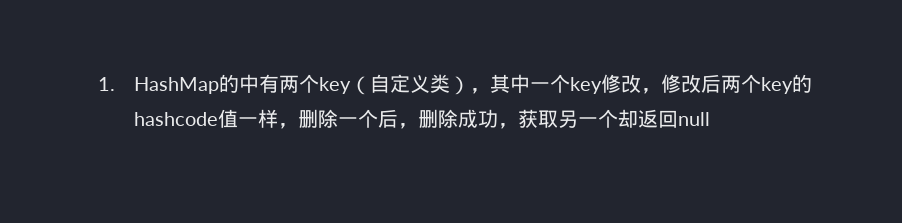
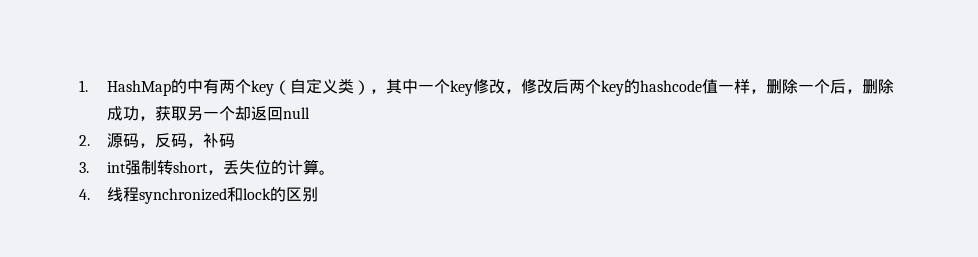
(711, 119) none -> [79,133,236,148] [79,159,336,175] [79,187,319,204] // 2.源码，反码，补码 // 3. int强制转short，丢失位的计算。 // 4.线程synchronized和lock的区别

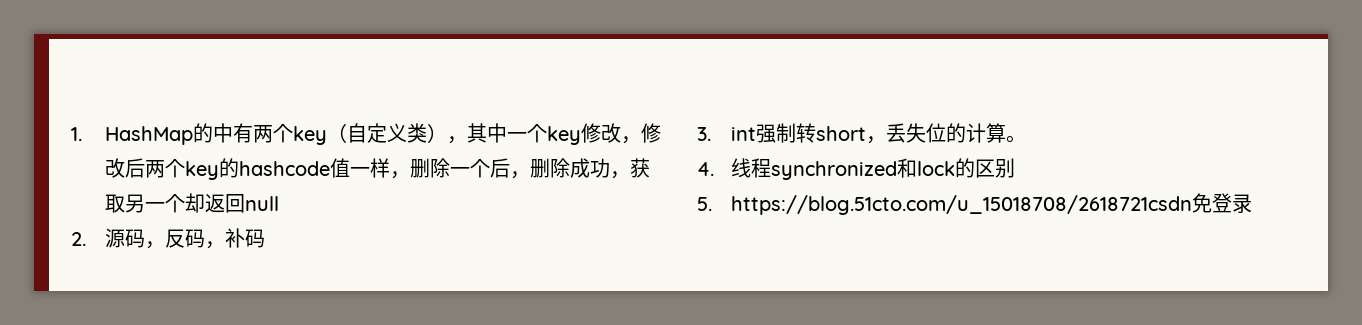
(319, 194) none -> [697,193,1252,215] // 5. https://blog.51cto.com/u_15018708/2618721csdn免登录

